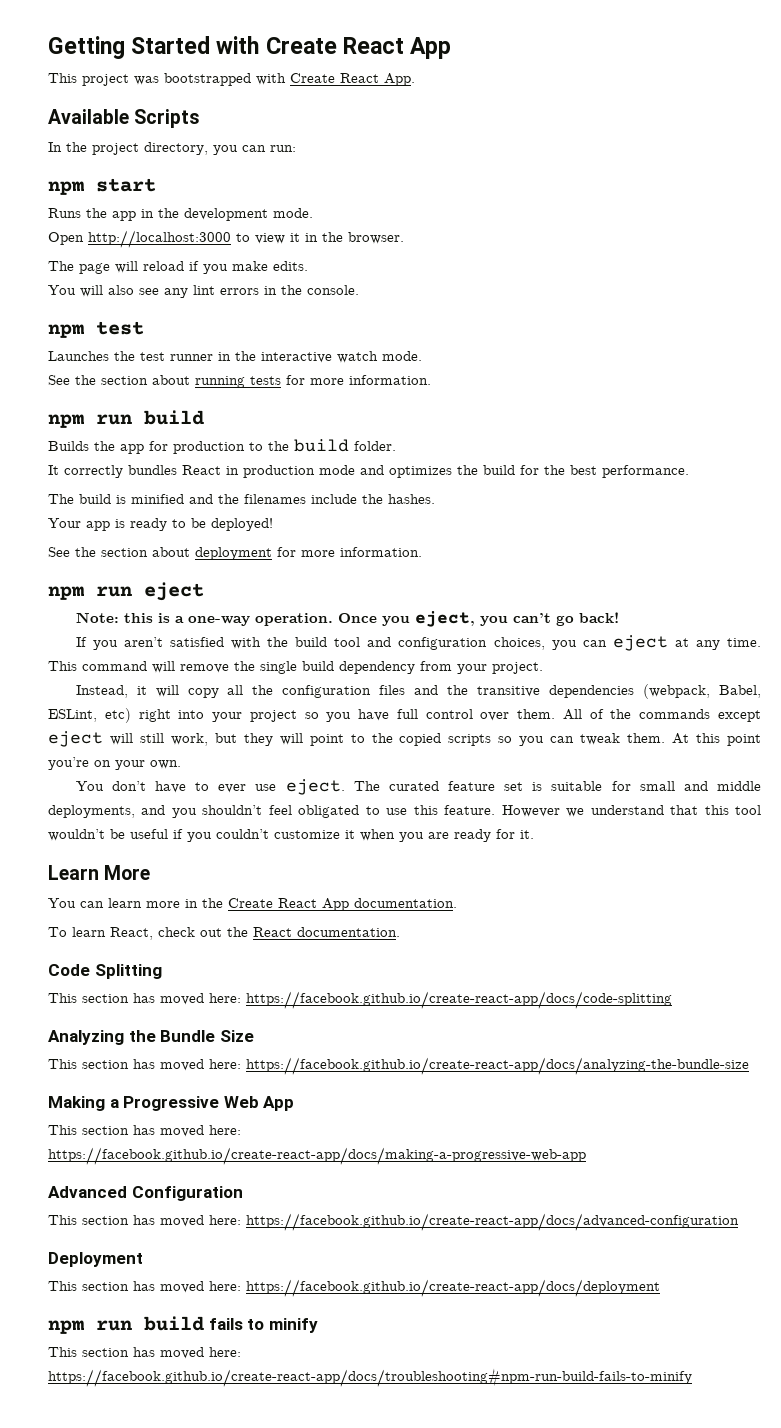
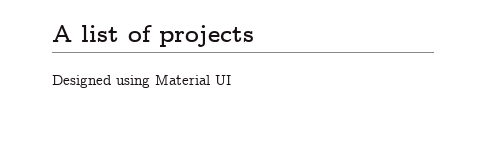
[48,36,452,59] [48,73,415,86] [48,109,201,128] [48,142,296,155] [48,178,156,195] [48,208,313,221] [48,230,404,248] [48,261,308,274] [48,285,359,298] [48,321,144,338] [48,351,422,363] [48,375,431,388] [48,410,204,428] [48,439,396,454] [48,465,689,478] [48,494,435,504] [48,518,273,531] [48,547,422,560] [48,582,204,601] [75,611,619,627] [75,635,761,651] [48,661,543,674] [75,684,761,699] [48,708,761,723] [48,731,762,747] [48,757,181,770] [75,779,761,795] [48,805,761,818] [48,829,534,842] [48,865,151,880] [48,898,457,911] [48,927,400,940] [48,964,162,979] [48,991,672,1009] [48,1030,254,1045] [48,1057,749,1075] [48,1096,295,1111] [48,1125,241,1137] [48,1147,586,1165] [48,1186,243,1201] [48,1213,739,1231] [48,1252,143,1267] [48,1279,660,1297] [48,1316,318,1334] [48,1347,241,1359] [48,1368,692,1387] Getting Started with Create React App // This project was bootstrapped with Create React App. // Available Scripts // In the project directory, you can run: // npm start // Runs the app in the development mode. // Open http://localhost:3000 to view it in the browser. // The page will reload if you make edits. // You will also see any lint errors in the console. // npm test // Launches the test runner in the interactive watch mode. // See the section about running tests for more information. // npm run build // Builds the app for production to the build folder. // It correctly bundles React in production mode and optimizes the build for the best performance. // The build is minified and the filenames include the hashes. // Your app is ready to be deployed! // See the section about deployment for more information. // npm run eject // Note: this is a one-way operation. Once you eject, you can’t go back! // If you aren’t satisfied with the build tool and configuration choices, you can eject at any time. This command will remove the single build dependency from your project. // Instead, it will copy all the configuration files and the transitive dependencies (webpack, Babel, ESLint, etc) right into your project so you have full control over them. All of the commands except eject will still work, but they will point to the copied scripts so you can tweak them. At this point you’re on your own. // You don’t have to ever use eject. The curated feature set is suitable for small and middle deployments, and you shouldn’t feel obligated to use this feature. However we understand that this tool wouldn’t be useful if you couldn’t customize it when you are ready for it. // Learn More // You can learn more in the Create React App documentation. // To learn React, check out the React documentation. // Code Splitting // This section has moved here: https://facebook.github.io/create-react-app/docs/code-splitting // Analyzing the Bundle Size // This section has moved here: https://facebook.github.io/create-react-app/docs/analyzing-the-bundle-size // Making a Progressive Web App // This section has moved here: https://facebook.github.io/create-react-app/docs/making-a-progressive-web-app // Advanced Configuration // This section has moved here: https://facebook.github.io/create-react-app/docs/advanced-configuration // Deployment // This section has moved here: https://facebook.github.io/create-react-app/docs/deployment // npm run build fails to minify // This section has moved here: https://facebook.github.io/create-react-app/docs/troubleshooting#npm-run-build-fails-to-minify -> [52,25,254,47] [52,74,231,88] A list of projects // Designed using Material UI

